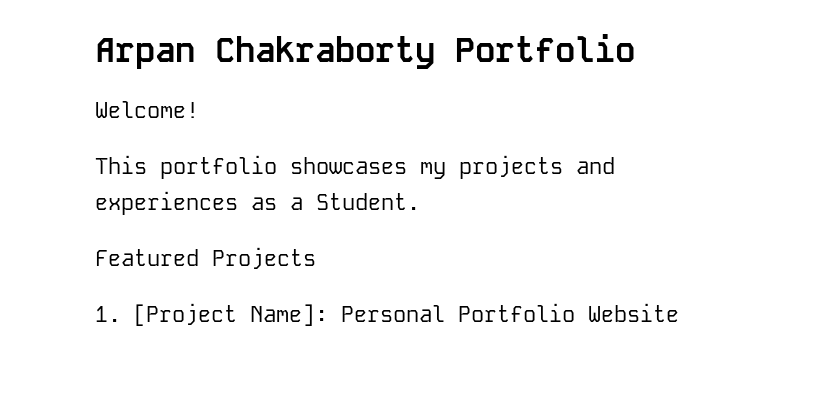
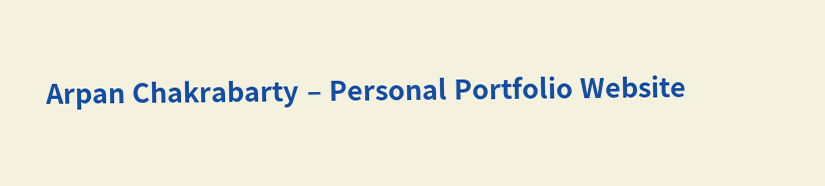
[215,34,635,69] [95,101,199,118] [95,155,615,179] [95,191,420,215] [95,247,316,269] [95,303,329,326] Chakraborty Portfolio // Welcome! // This portfolio showcases my projects and experiences as a Student. // Featured Projects // 1. [Project Name]: -> [131,79,323,110] Chakrabarty –

